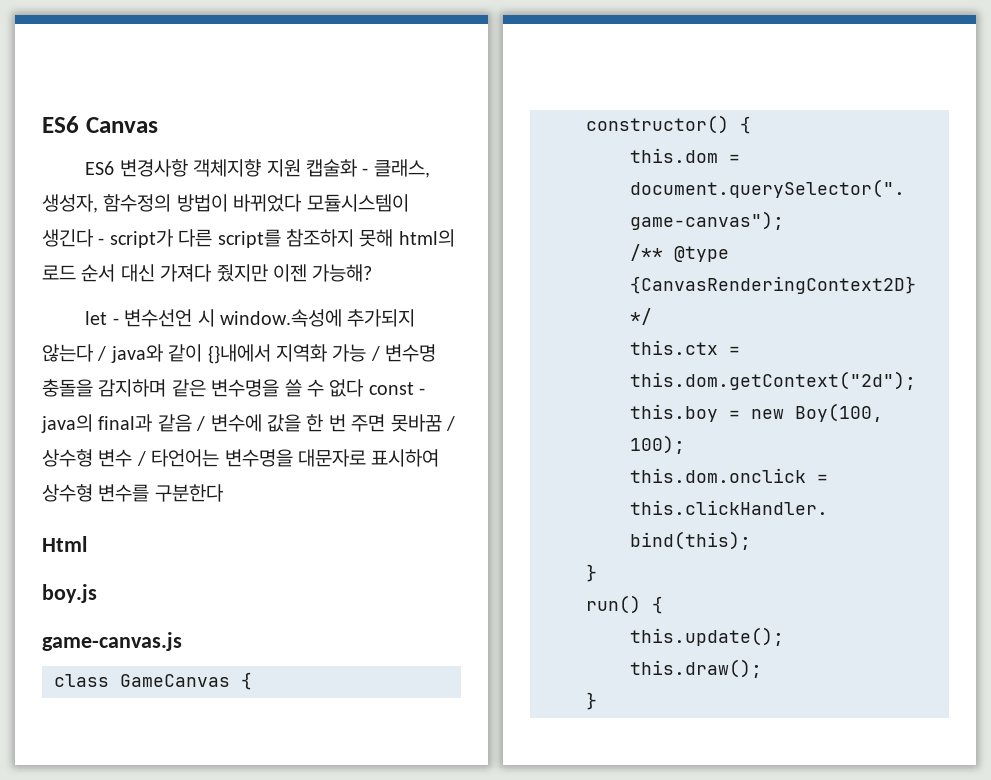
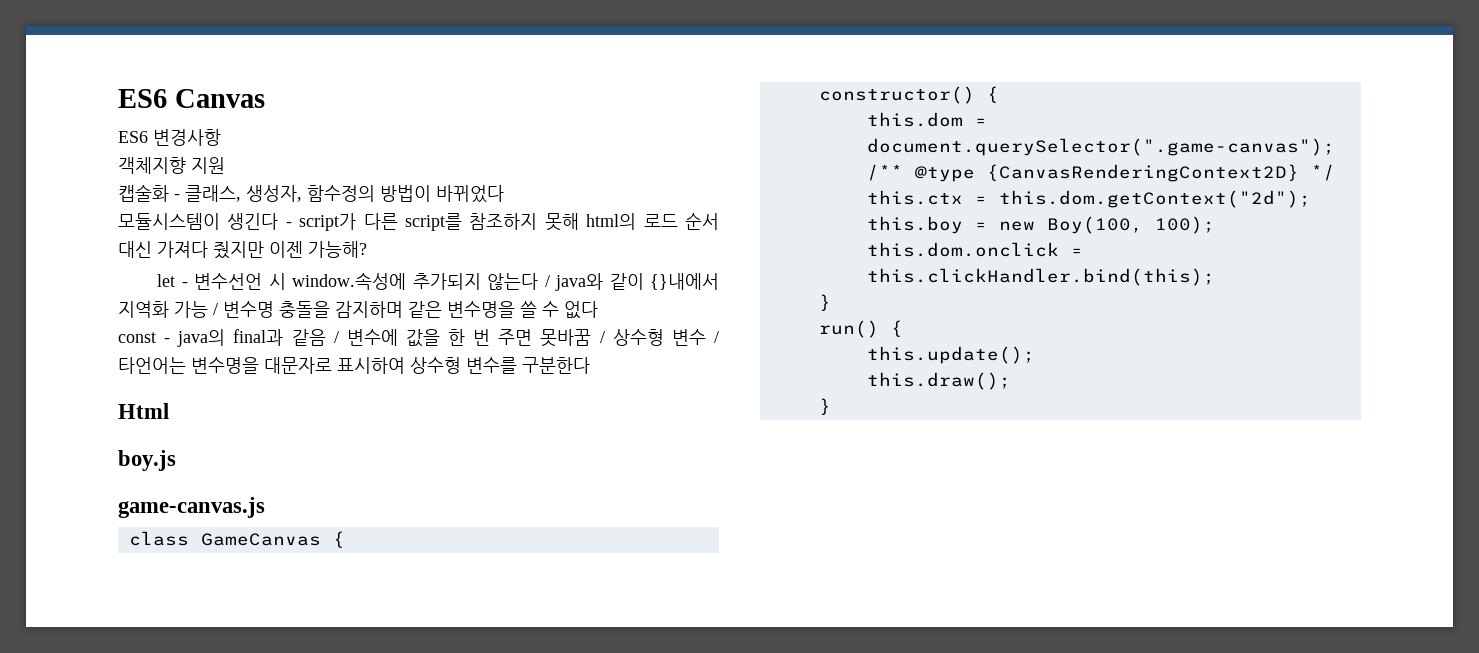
(188, 168) none -> (221, 137) //
(301, 168) none -> (225, 165) //
(303, 203) none -> (504, 194) //
(365, 388) none -> (598, 310) //

